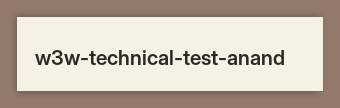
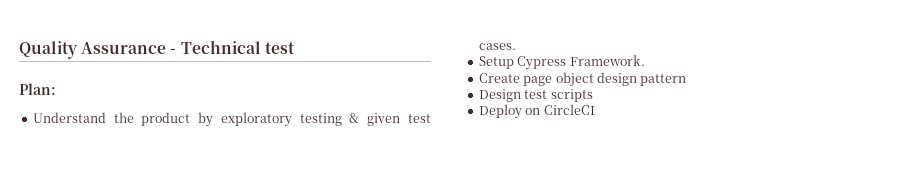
[35,50,285,65] w3w-technical-test-anand -> [19,40,295,59] [19,83,56,95] [32,112,431,127] [478,43,516,50] [478,55,645,70] [478,72,687,87] [478,89,593,102] [478,104,595,119] Quality Assurance - Technical test // Plan: // Understand the product by exploratory testing & given test cases. // Setup Cypress Framework. // Create page object design pattern // Design test scripts // Deploy on CircleCI

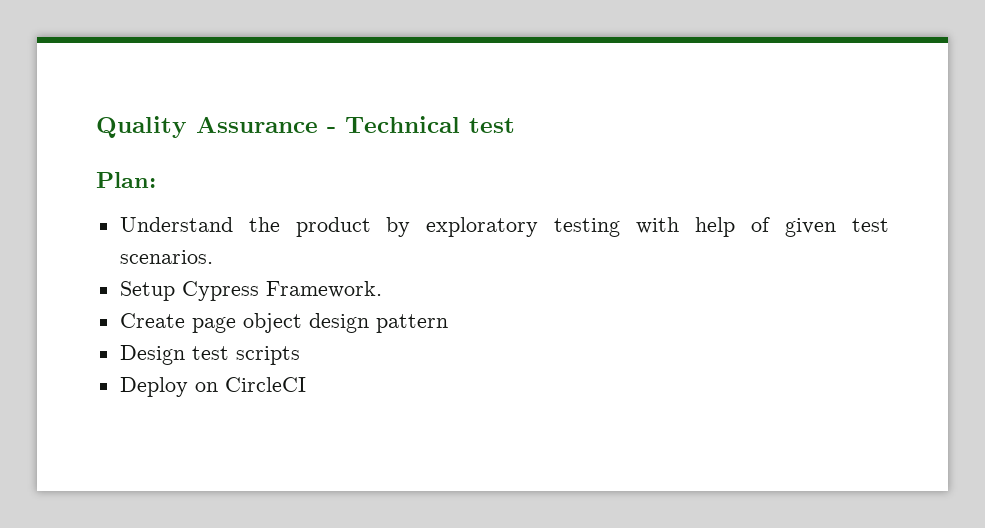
[349,113,360,123] & -> [636,217,771,237] with help of
[478,43,516,50] cases. -> [119,250,213,264] scenarios.

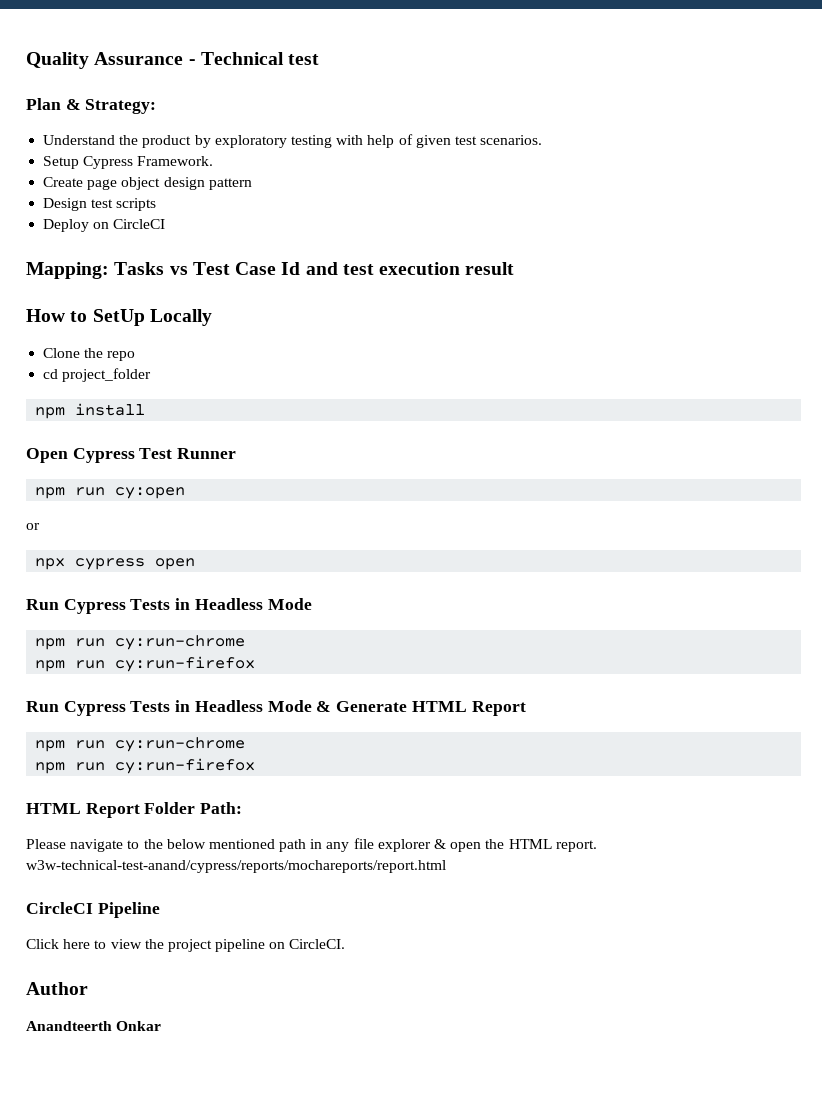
[96,172,156,188] Plan: -> [26,98,157,114] Plan & Strategy:
(306, 384) none -> [26,262,515,279] [26,309,212,326] [43,348,136,361] [43,368,152,382] [35,403,146,419] [26,448,237,463] [35,487,186,499] [26,523,40,530] [35,558,196,570] [26,598,312,614] [35,635,246,650] [35,656,256,672] [26,700,526,716] [35,737,246,752] [35,758,256,774] [26,802,243,818] [26,838,597,852] [26,860,446,873] [26,902,160,918] [26,939,346,952] [26,982,88,995] [26,1021,162,1031] // Mapping: Tasks vs Test Case Id and test execution result // How to SetUp Locally // Clone the repo // cd project_folder // npm install // Open Cypress Test Runner // npm run cy:open // or // npx cypress open // Run Cypress Tests in Headless Mode // npm run cy:run-chrome // npm run cy:run-firefox // Run Cypress Tests in Headless Mode & Generate HTML Report // npm run cy:run-chrome // npm run cy:run-firefox // HTML Report Folder Path: // Please navigate to the below mentioned path in any file explorer & open the HTML report. w3w-technical-test-anand/cypress/reports/mochareports/report.html // CircleCI Pipeline // Click here to view the project pipeline on CircleCI. // Author // Anandteerth Onkar

